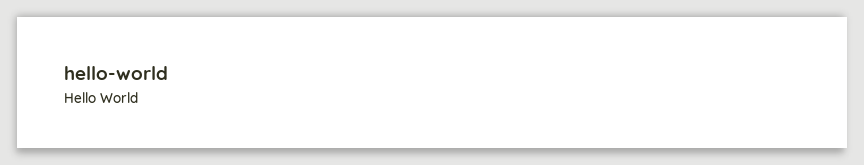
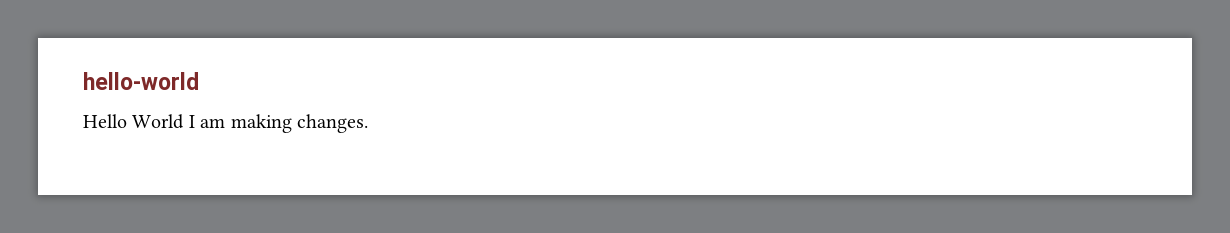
(138, 97) none -> [188,114,368,133] I am making changes.

